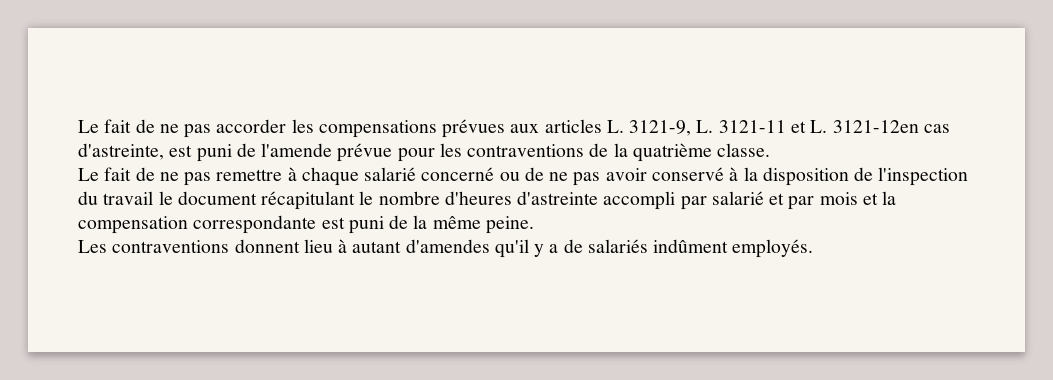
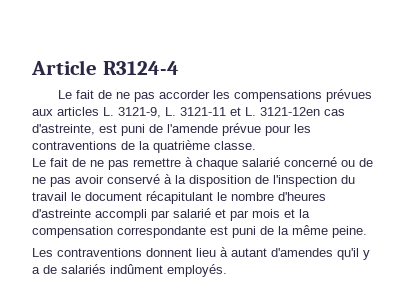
(78, 126) none -> [31,60,179,75] Article R3124-4 //

